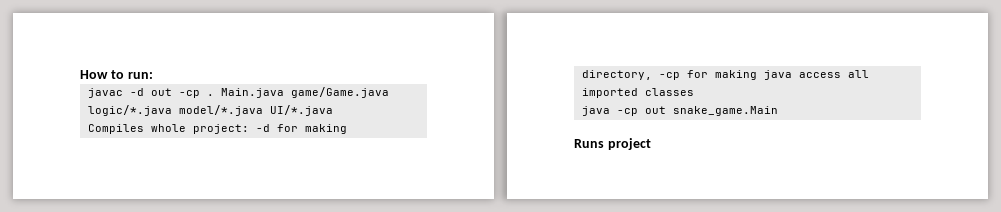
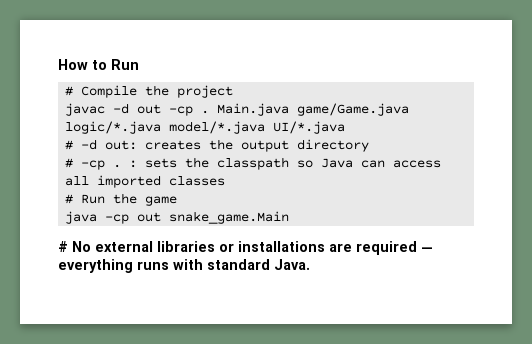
[127,72,153,79] run: -> [111,59,139,70] [64,85,233,98] Run // # Compile the project
[87,124,347,134] [581,70,792,80] Compiles whole project: -d for making directory, -cp for making java -> [64,139,369,152] [64,157,385,170] # -d out: creates the output directory // # -cp . : sets the classpath so Java can
(694, 92) none -> [64,193,177,206] // # Run the game
[574,138,651,150] Runs project -> [58,241,433,255] [58,259,310,273] # No external libraries or installations are required — everything runs with standard Java.

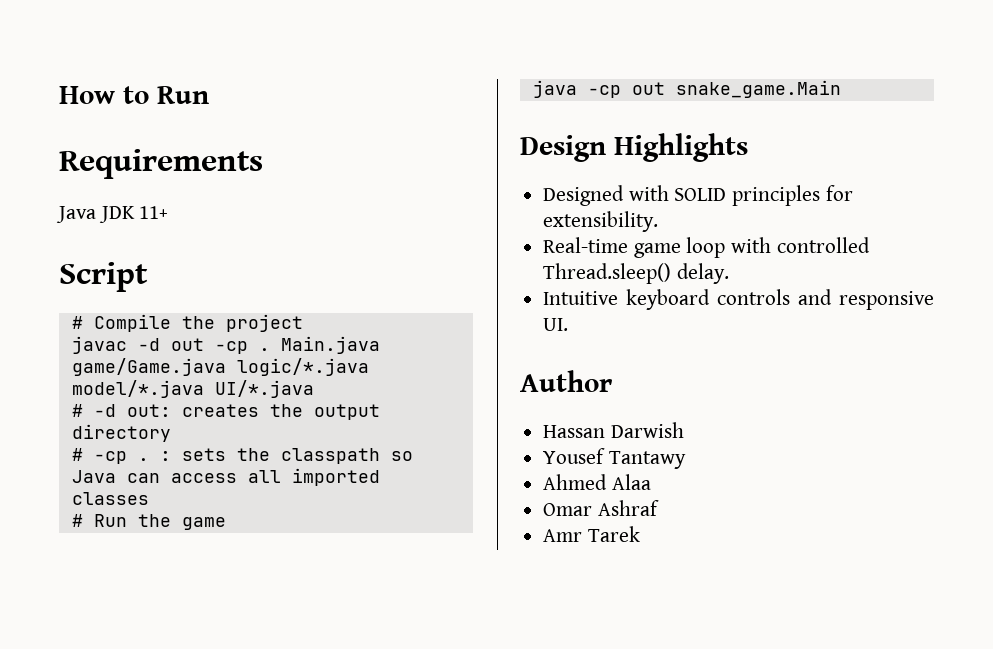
(139, 64) none -> [59,149,263,179] [56,206,169,223] [59,262,148,292] // Requirements // Java JDK 11+ // Script
[58,241,433,255] [58,259,310,273] # No external libraries or installations are required — everything runs with standard Java. -> [520,133,748,162] [543,185,853,206] [543,211,659,232] [543,237,870,258] [543,263,729,284] [543,289,934,310] [543,318,569,331] [520,370,612,392] [543,422,684,438] [543,448,686,469] [543,474,651,490] [543,500,659,516] [543,526,640,542] Design Highlights // Designed with SOLID principles for extensibility. // Real-time game loop with controlled Thread.sleep() delay. // Intuitive keyboard controls and responsive UI. // Author // Hassan Darwish // Yousef Tantawy // Ahmed Alaa // Omar Ashraf // Amr Tarek

